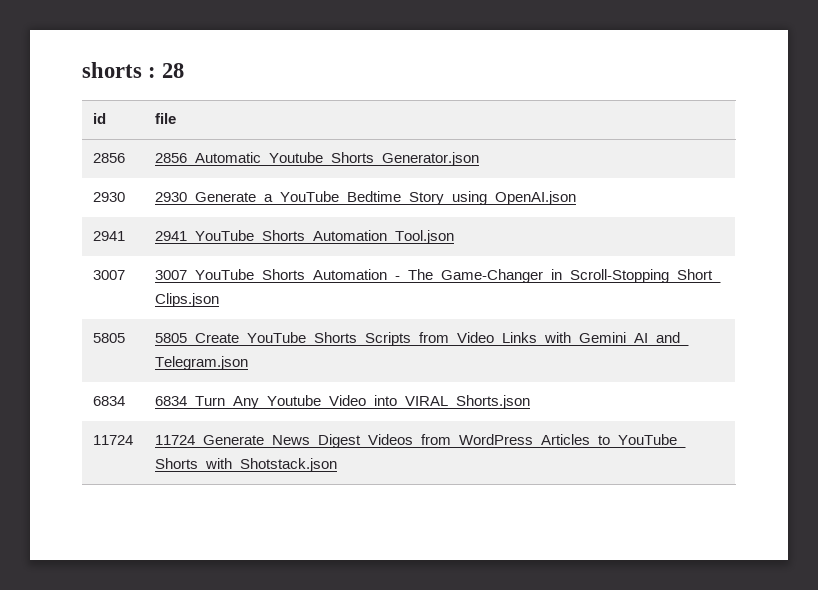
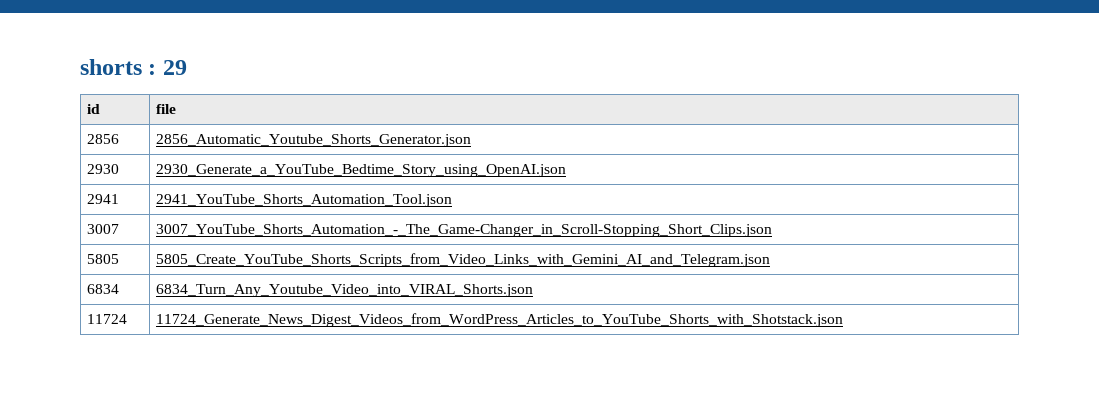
[162,63,185,78] 28 -> [162,60,187,75] 29

